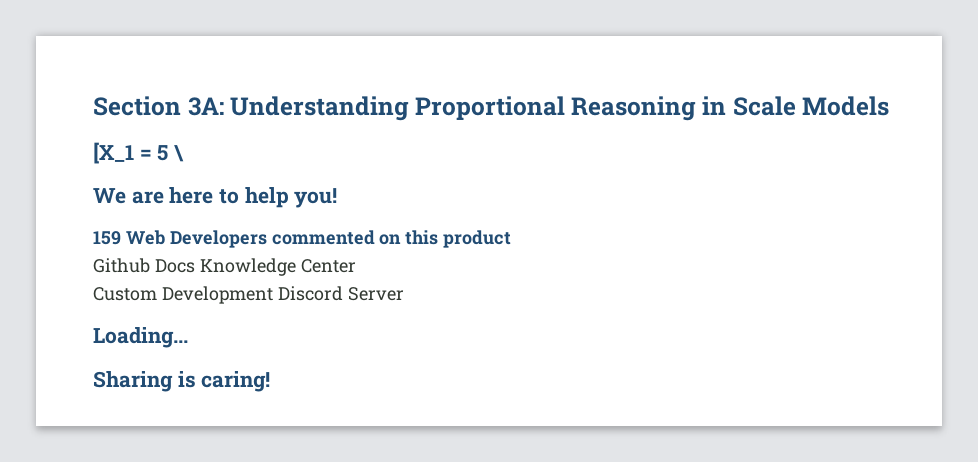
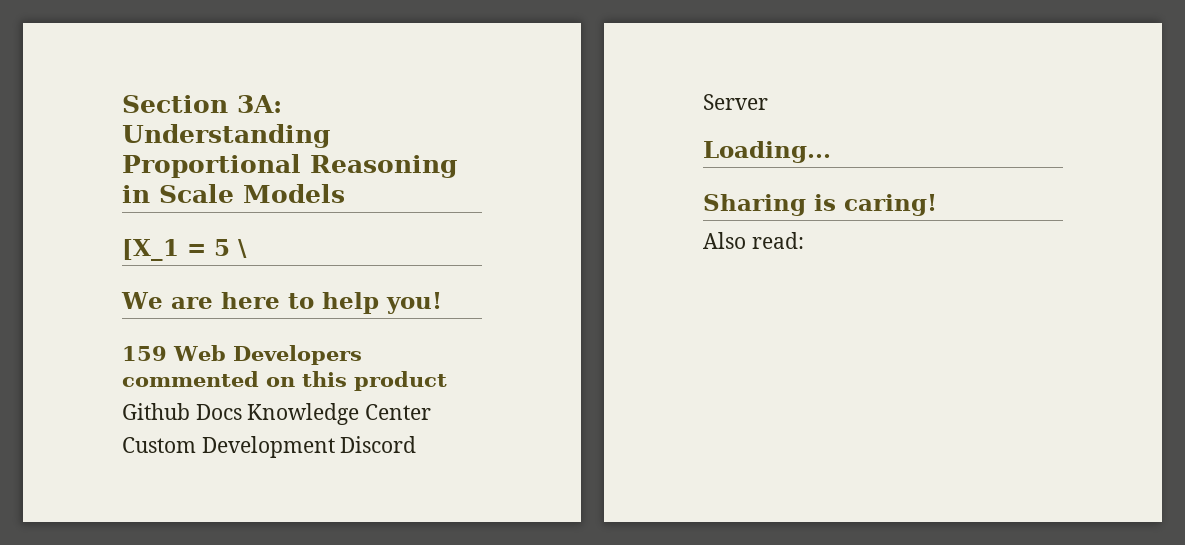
(271, 381) none -> [703,232,804,249] // Also read:

